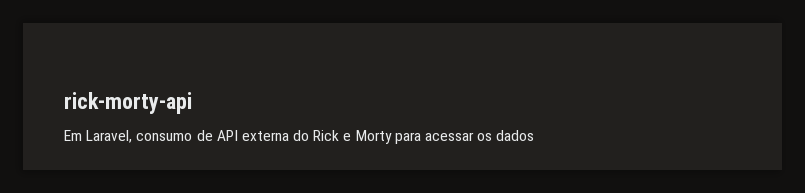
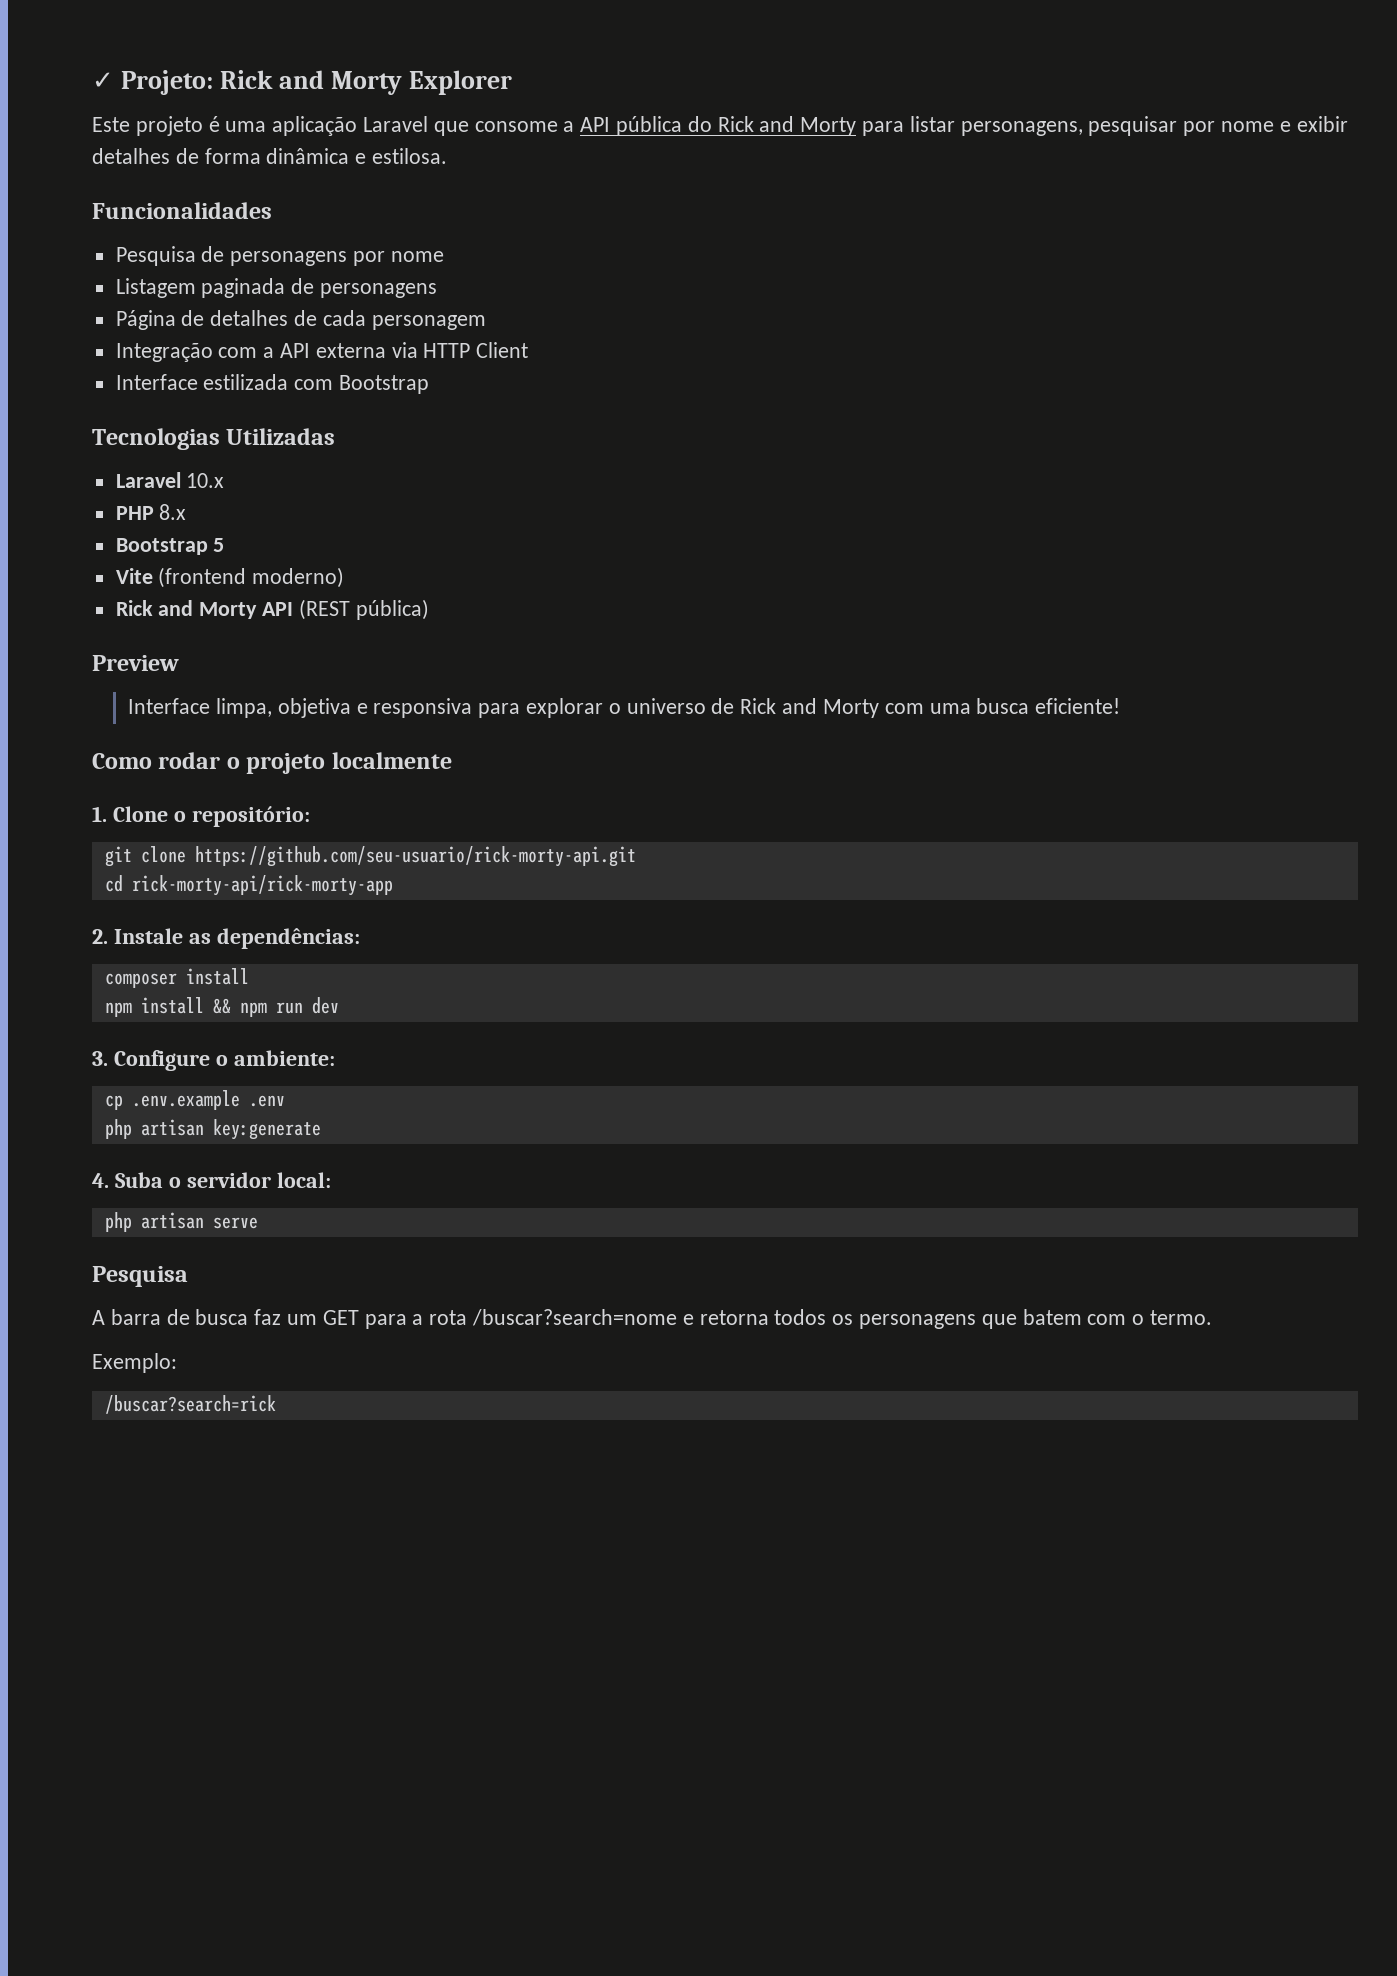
[64,92,192,114] [64,130,535,144] rick-morty-api // Em Laravel, consumo de API externa do Rick e Morty para acessar os dados -> [92,70,513,95] [92,116,1348,136] [92,148,448,164] [92,202,272,219] [115,246,444,266] [115,278,438,298] [115,310,486,330] [115,342,529,362] [115,374,430,394] [92,428,336,450] [115,472,225,488] [115,504,187,520] [115,538,225,555] [115,567,345,588] [115,599,429,620] [92,655,179,671] [128,698,1121,718] [92,752,452,774] [92,806,310,827] [104,846,636,867] [104,875,393,896] [92,928,360,949] [104,968,249,988] [104,997,339,1017] [92,1050,335,1071] [104,1090,285,1110] [104,1119,321,1140] [92,1172,331,1188] [104,1212,258,1232] [92,1266,188,1287] [92,1309,1213,1329] [92,1353,177,1373] [104,1395,276,1414] ✓ Projeto: Rick and Morty Explorer // Este projeto é uma aplicação Laravel que consome a API pública do Rick and Morty para listar personagens, pesquisar por nome e exibir detalhes de forma dinâmica e estilosa. // Funcionalidades // Pesquisa de personagens por nome // Listagem paginada de personagens // Página de detalhes de cada personagem // Integração com a API externa via HTTP Client // Interface estilizada com Bootstrap // Tecnologias Utilizadas // Laravel 10.x // PHP 8.x // Bootstrap 5 // Vite (frontend moderno) // Rick and Morty API (REST pública) // Preview // Interface limpa, objetiva e responsiva para explorar o universo de Rick and Morty com uma busca eficiente! // Como rodar o projeto localmente // 1. Clone o repositório: // git clone https://github.com/seu-usuario/rick-morty-api.git // cd rick-morty-api/rick-morty-app // 2. Instale as dependências: // composer install // npm install && npm run dev // 3. Configure o ambiente: // cp .env.example .env // php artisan key:generate // 4. Suba o servidor local: // php artisan serve // Pesquisa // A barra de busca faz um GET para a rota /buscar?search=nome e retorna todos os personagens que batem com o termo. // Exemplo: // /buscar?search=rick

